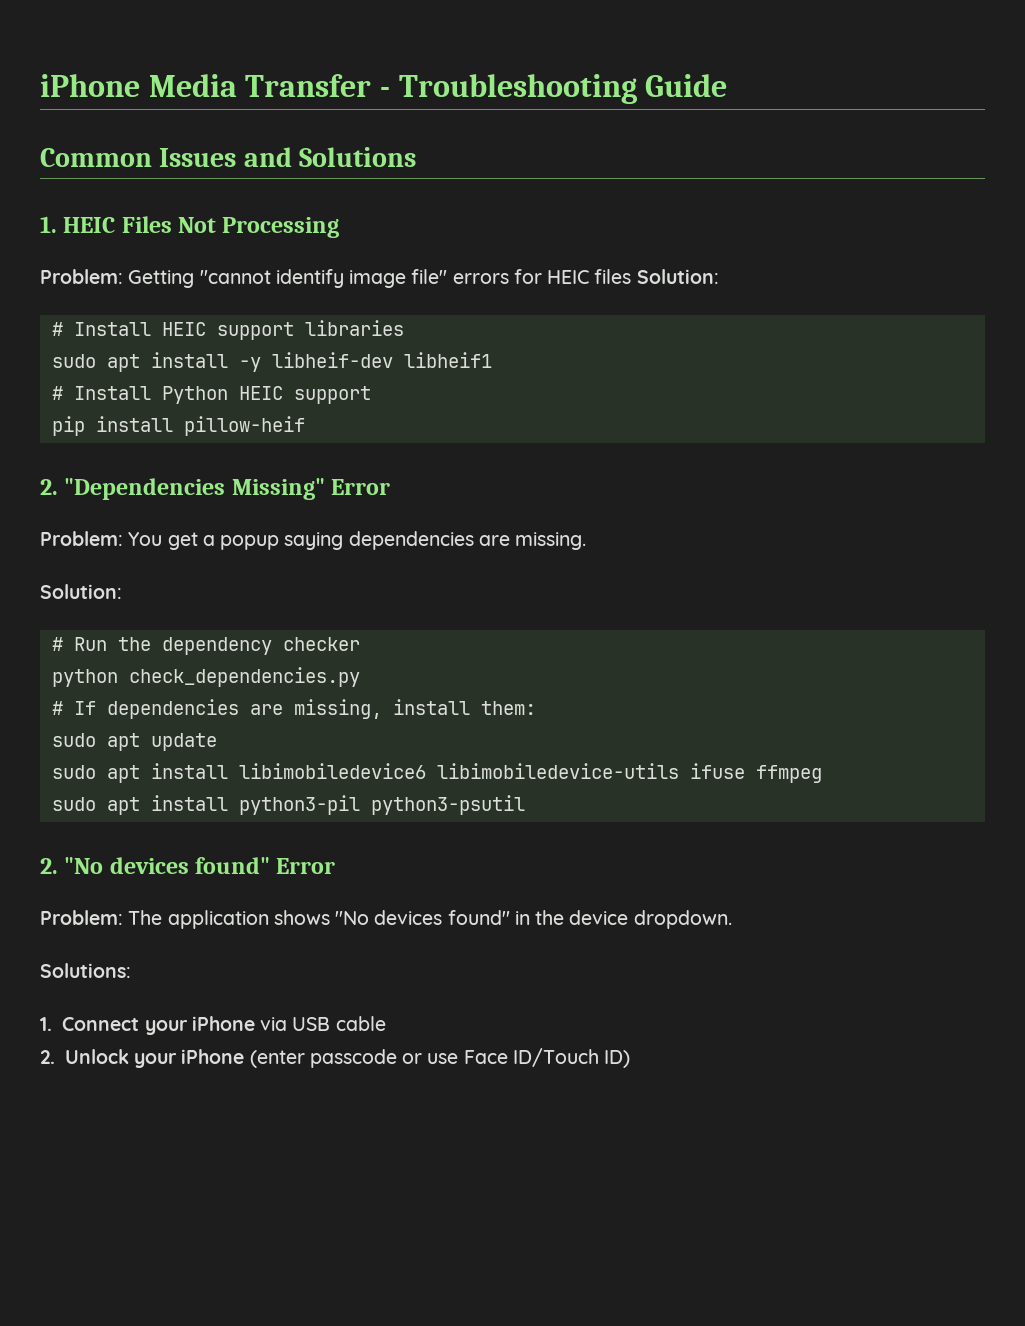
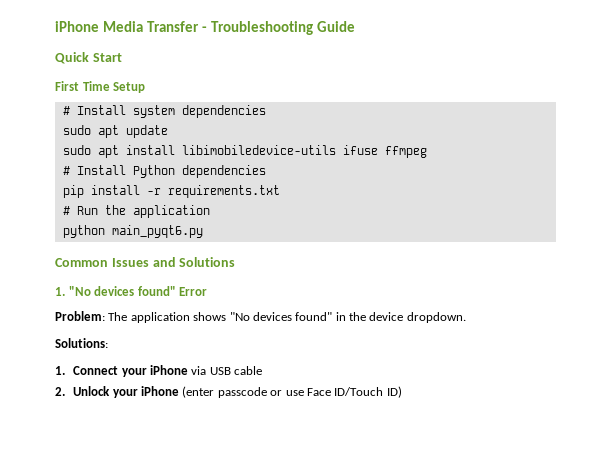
[40,147,417,167] [40,216,340,238] [40,269,719,288] [51,320,404,340] [51,352,492,372] [51,386,371,404] [51,416,305,436] [40,478,391,500] [40,531,587,550] [40,584,122,599] [51,637,360,655] [51,667,360,687] [51,699,536,719] Common Issues and Solutions // 1. HEIC Files Not Processing // Problem: Getting "cannot identify image file" errors for HEIC files Solution: // # Install HEIC support libraries // sudo apt install -y libheif-dev libheif1 // # Install Python HEIC support // pip install pillow-heif // 2. "Dependencies Missing" Error // Problem: You get a popup saying dependencies are missing. // Solution: // # Run the dependency checker // python check_dependencies.py // # If dependencies are missing, install them: -> [55,52,122,64] [55,81,146,93] [62,105,266,118] Quick Start // First Time Setup // # Install system dependencies
[238,763,426,779] libimobiledevice6 -> (175, 150) none
[51,795,525,815] [40,858,58,874] sudo apt install python3-pil python3-psutil // 2. -> [62,165,266,178] [62,185,280,198] [62,205,210,218] [62,225,203,238] [55,257,236,267] [55,287,65,296] # Install Python dependencies // pip install -r requirements.txt // # Run the application // python main_pyqt6.py // Common Issues and Solutions // 1.

